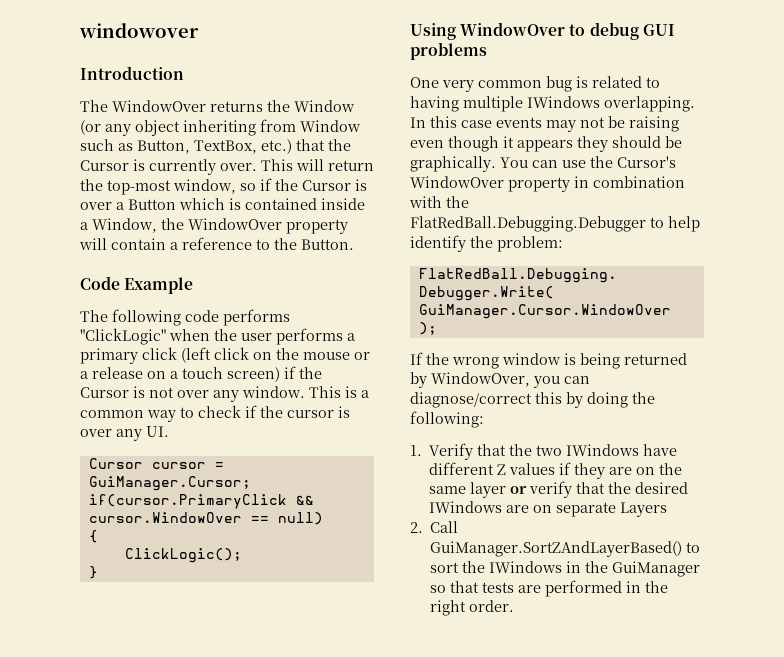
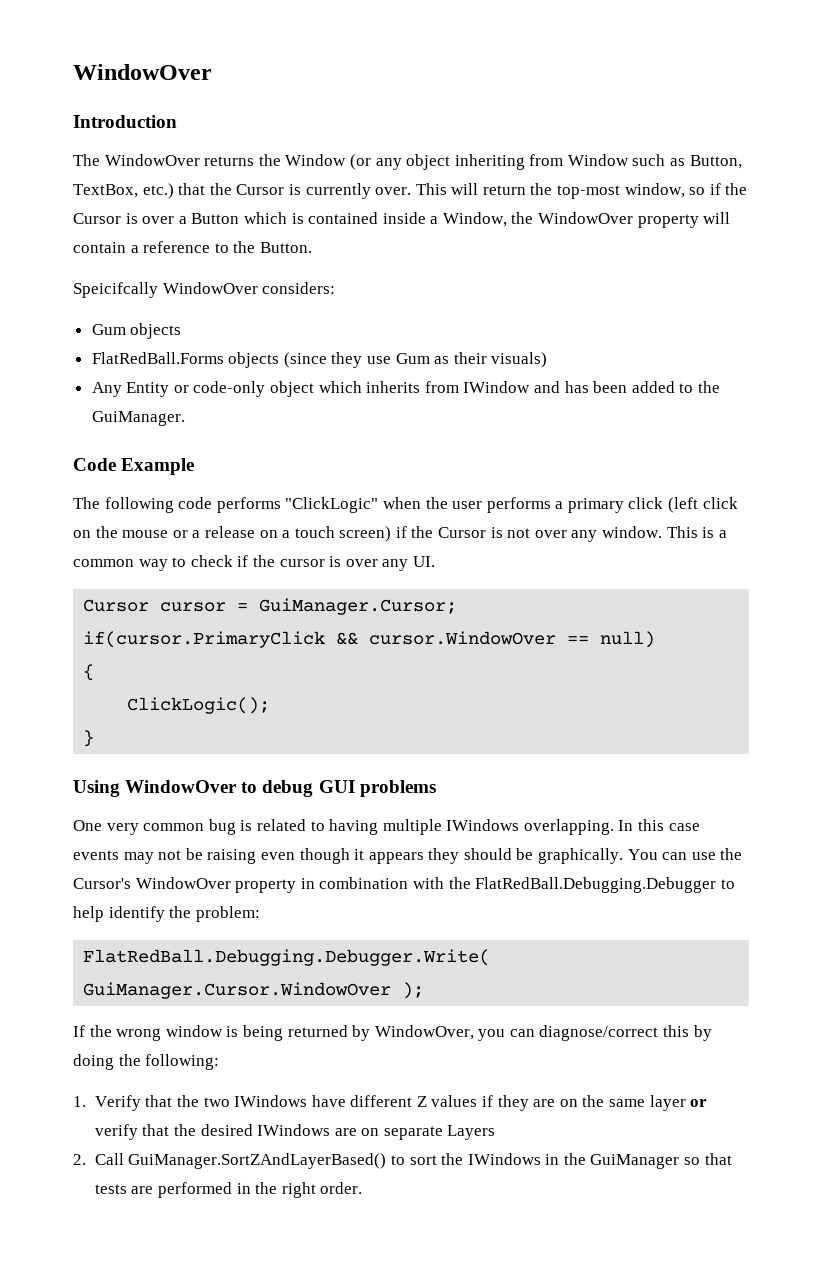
[79,23,199,38] windowover -> [73,64,212,80] WindowOver
(354, 244) none -> [73,282,336,298] [91,323,182,339] [91,352,548,368] [91,381,720,397] [91,411,185,426] // Speicifcally WindowOver considers: // Gum objects // FlatRedBall.Forms objects (since they use Gum as their visuals) // Any Entity or code-only object which inherits from IWindow and has been added to the GuiManager.

